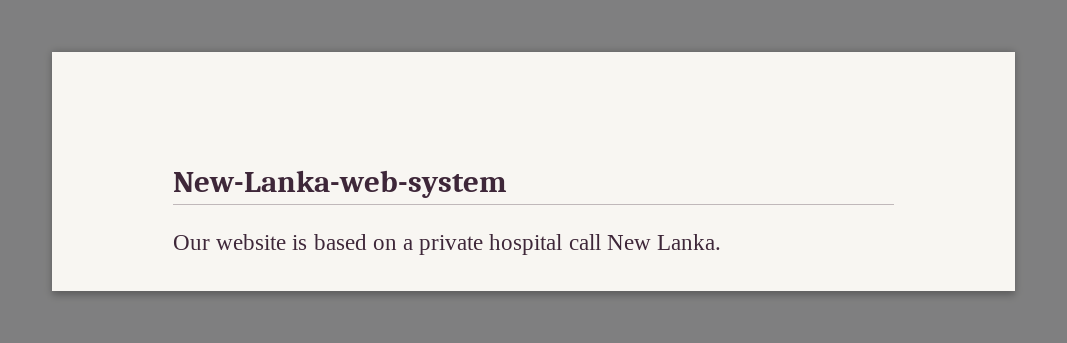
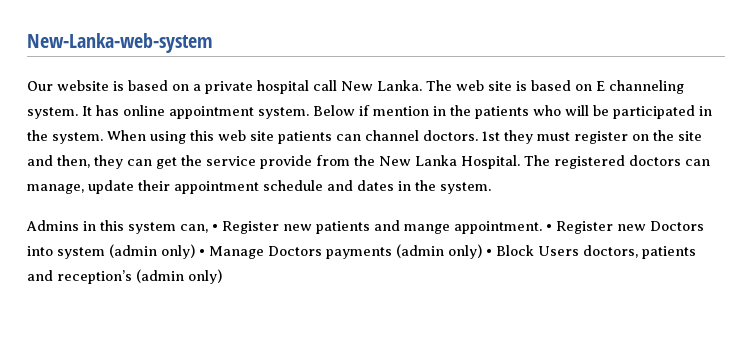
(722, 242) none -> [426,80,684,94] [27,105,712,119] [27,130,702,144] [27,155,710,169] [27,180,491,194] [26,220,704,234] [27,244,696,259] [27,269,222,284] The web site is based on E channeling system. It has online appointment system. Below if mention in the patients who will be participated in the system. When using this web site patients can channel doctors. 1st they must register on the site and then, they can get the service provide from the New Lanka Hospital. The registered doctors can manage, update their appointment schedule and dates in the system. // Admins in this system can, • Register new patients and mange appointment. • Register new Doctors into system (admin only) • Manage Doctors payments (admin only) • Block Users doctors, patients and reception’s (admin only)

